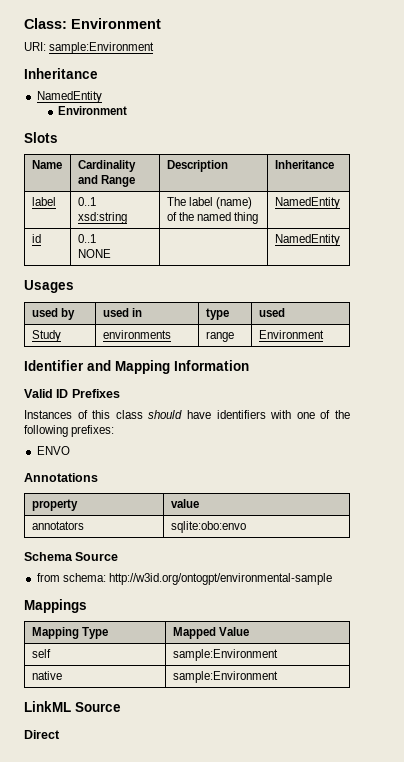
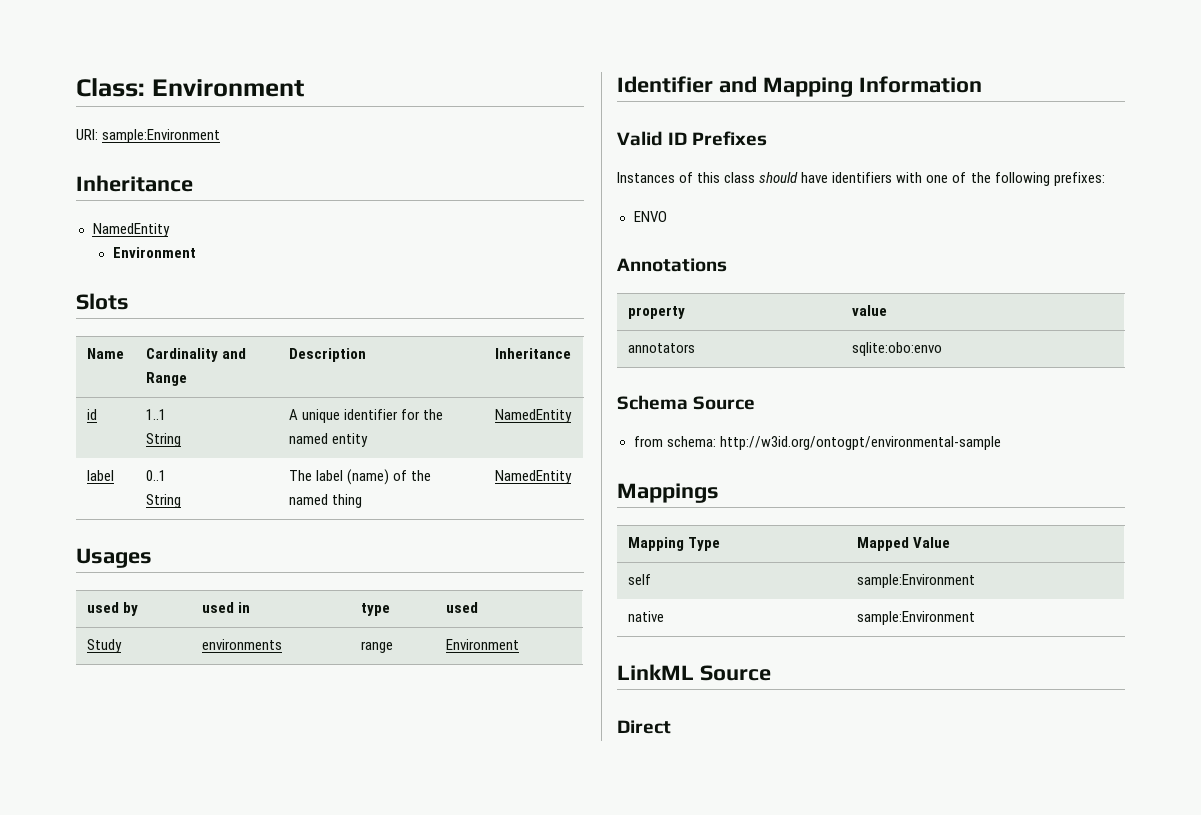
(334, 164) none -> [86,409,97,420] [145,409,166,420] [145,433,181,447] [288,409,444,423] [288,433,368,447] [494,409,572,423] // id | 1..1 // String | A unique identifier for the named entity | NamedEntity
[77,212,127,224] xsd:string -> [145,494,181,508] String
[31,234,41,243] [77,234,96,243] [77,249,111,258] [274,234,340,246] // id | 0..1 // NONE | | NamedEntity -> (572, 477) none

